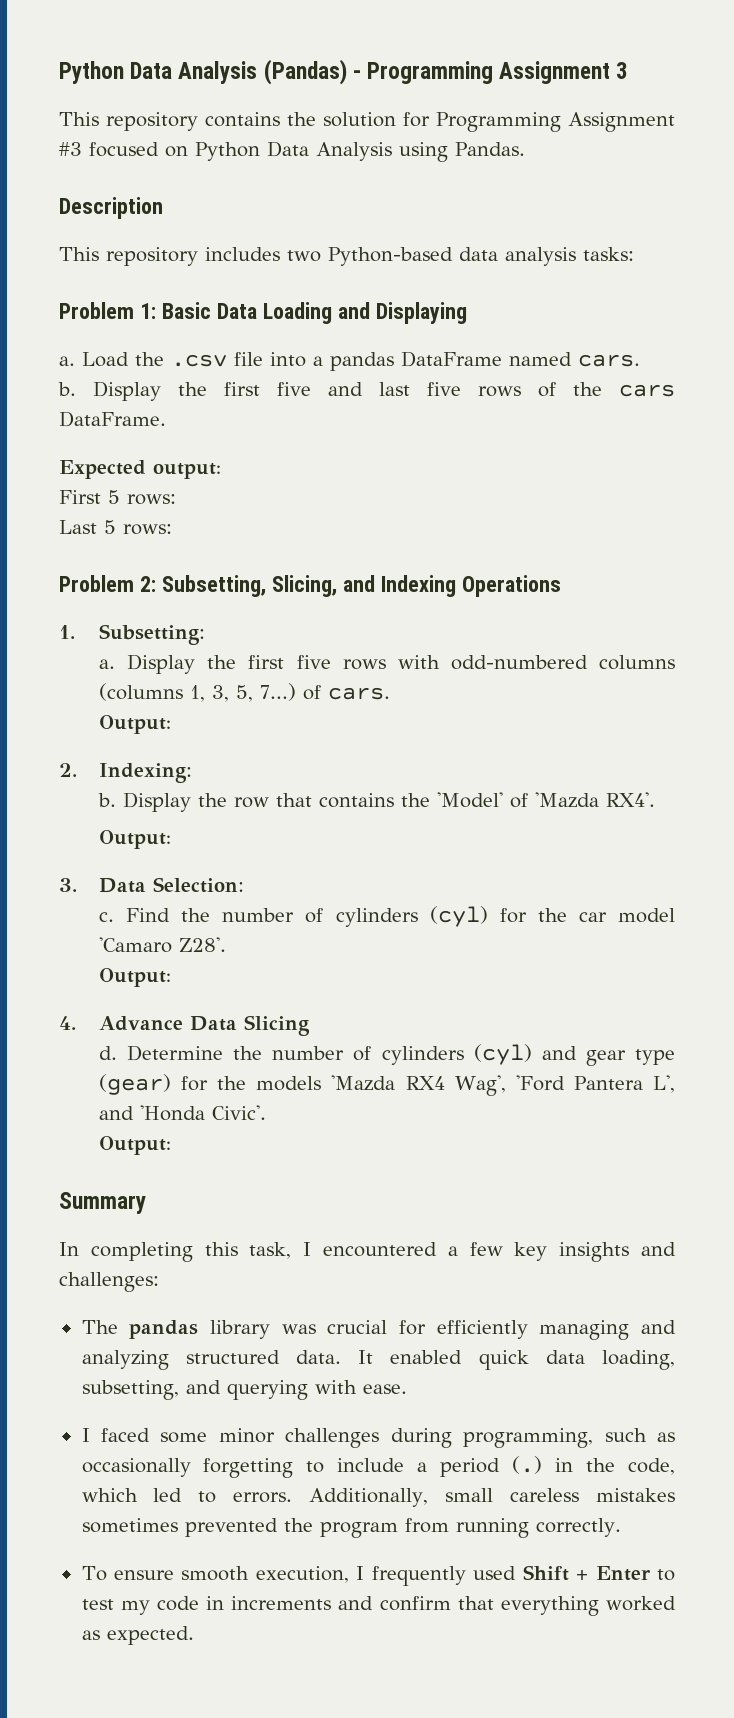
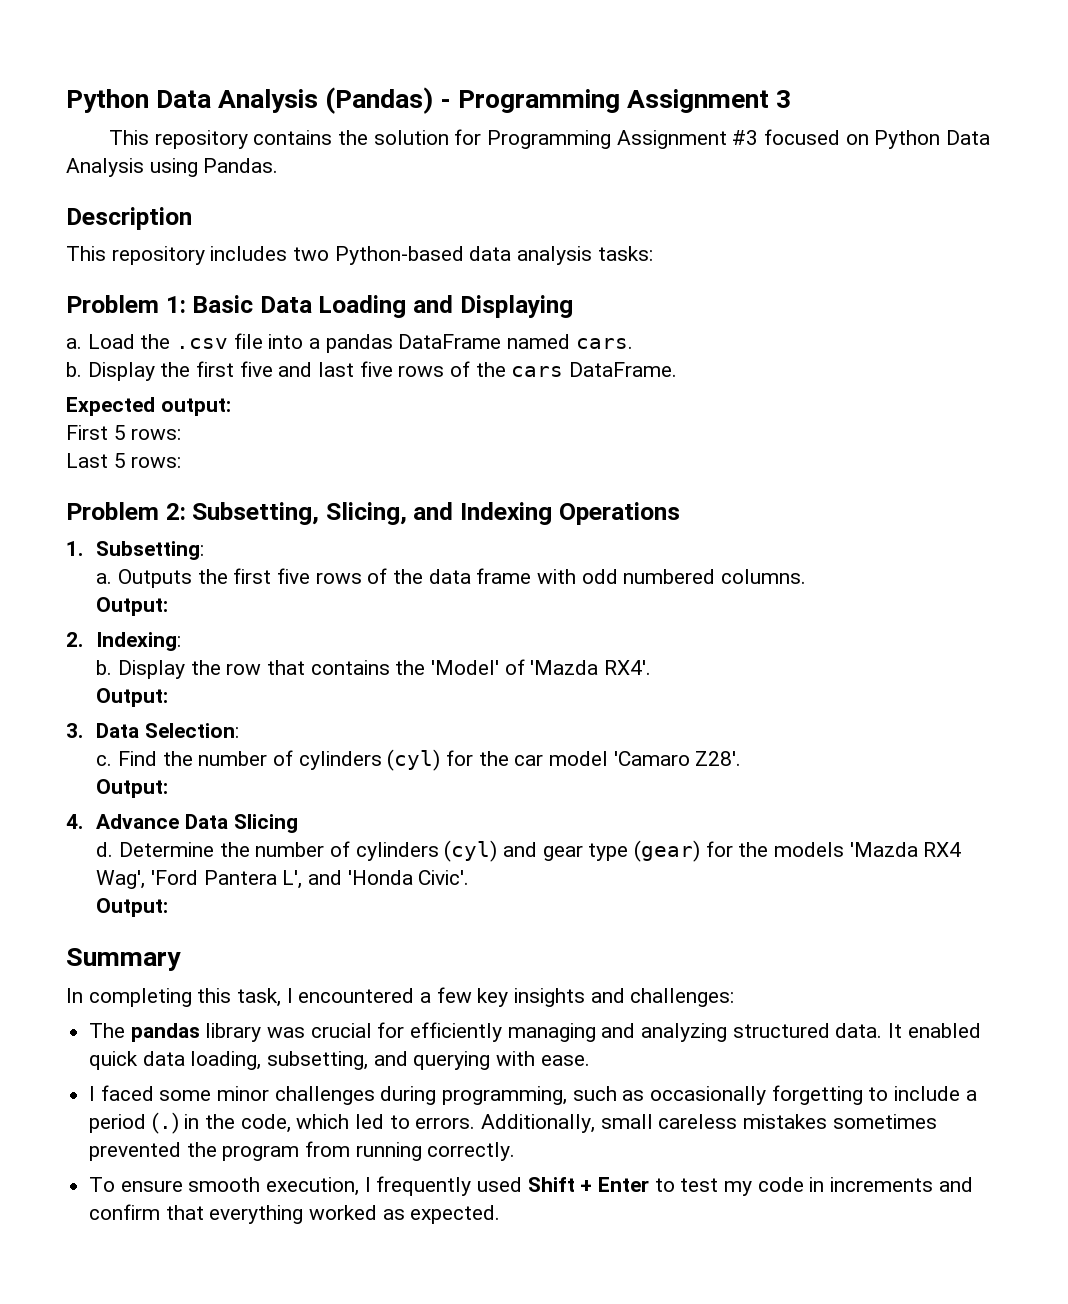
[127,654,196,674] Display -> [117,569,192,588] Outputs
[397,655,675,670] [99,683,391,702] with odd-numbered columns (columns 1, 3, 5, 7...) of cars. -> [367,568,807,584] of the data frame with odd numbered columns.

